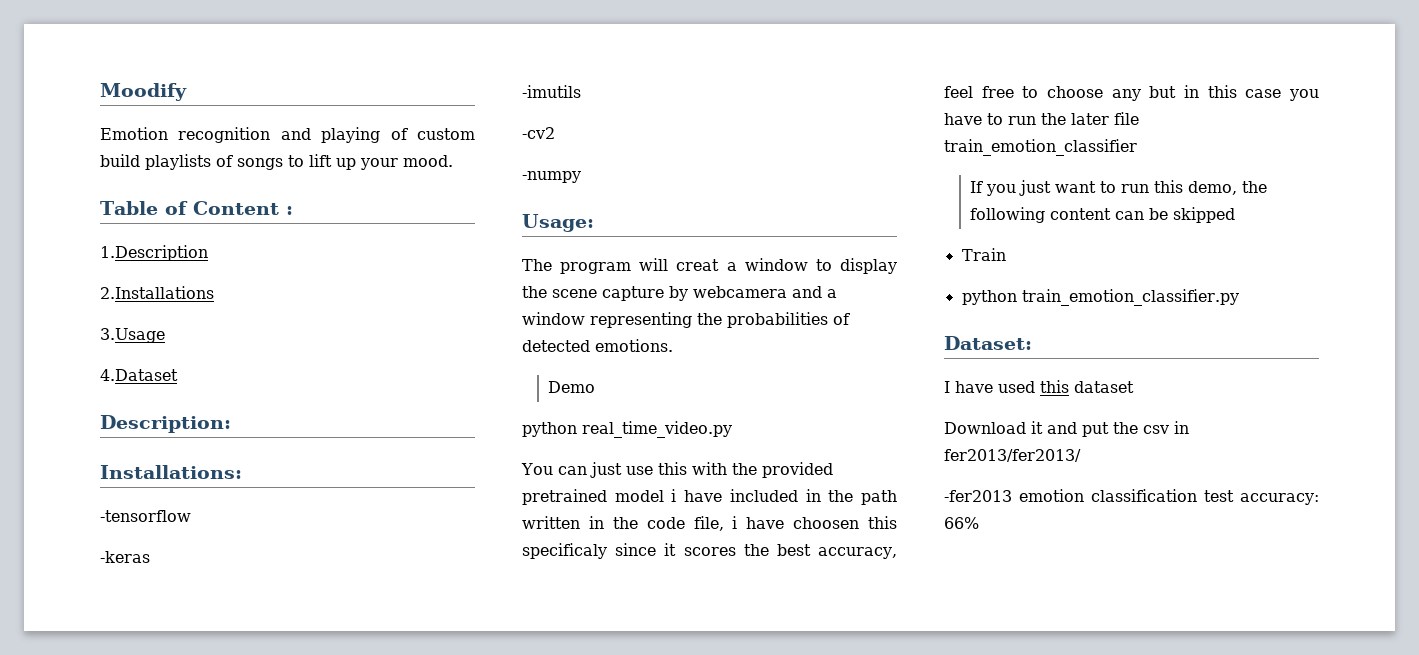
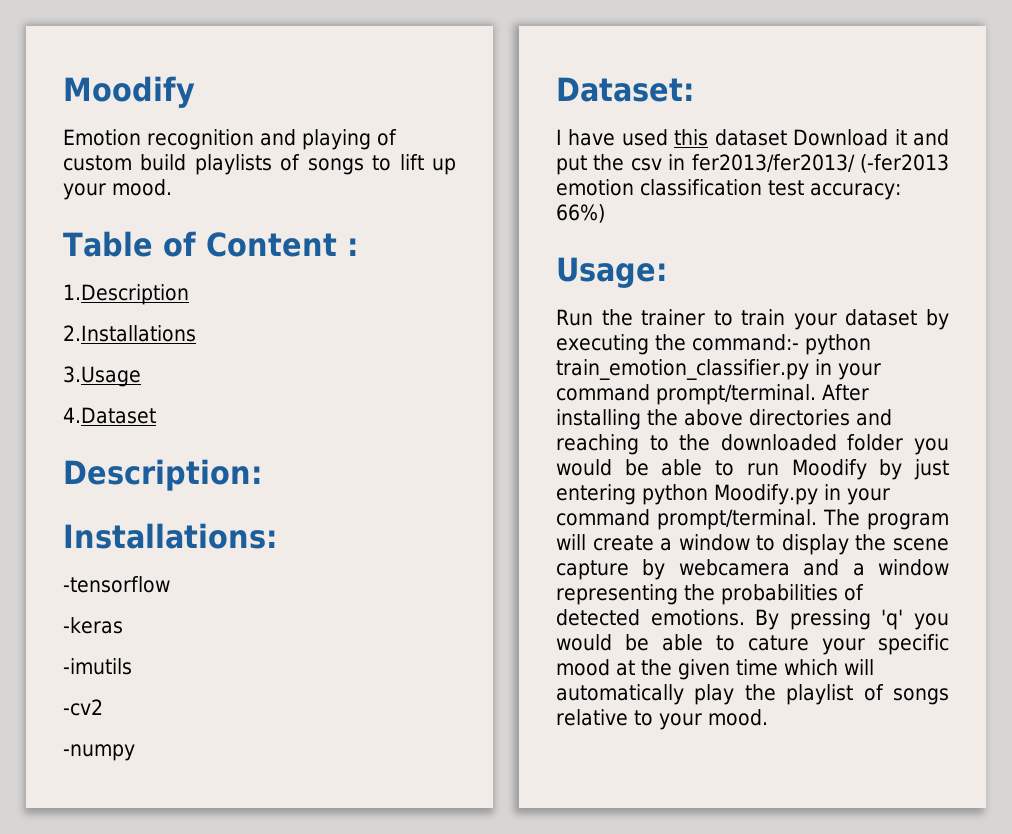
[522,214,594,232] Usage: // -> [556,77,695,102] [556,129,949,146] [556,154,949,175] [556,179,901,200] [556,204,605,223] [556,257,668,288] [556,309,949,330] [556,334,871,355] [556,359,881,380] [556,384,869,405] [556,409,892,430] [556,434,949,455] [556,459,949,480] [556,484,890,505] [556,509,817,530] Dataset: // I have used this dataset Download it and put the csv in fer2013/fer2013/ (-fer2013 emotion classification test accuracy: 66%) // Usage: // Run the trainer to train your dataset by executing the command:- python train_emotion_classifier.py in your command prompt/terminal. After installing the above directories and reaching to the downloaded folder you would be able to run Moodify by just entering python Moodify.py in your command prompt/terminal.
[676,259,720,271] creat -> [592,535,654,551] create
[548,381,596,393] [522,421,732,438] [521,462,833,478] [522,489,897,505] [522,516,897,531] [522,543,898,559] [944,85,1319,101] [944,112,1139,125] [944,139,1137,156] [970,180,1268,196] [970,207,1236,223] [961,248,1006,261] [961,289,1239,306] [944,336,1032,350] [944,380,1134,393] [944,421,1189,437] [944,449,1081,462] [944,489,1319,505] [944,517,979,529] // Demo // python real_time_video.py // You can just use this with the provided pretrained model i have included in the path written in the code file, i have choosen this specificaly since it scores the best accuracy, feel free to choose any but in this case you have to run the later file train_emotion_classifier // If you just want to run this demo, the following content can be skipped // Train // python train_emotion_classifier.py // Dataset: // I have used this dataset // Download it and put the csv in fer2013/fer2013/ // -fer2013 emotion classification test accuracy: 66% -> [755,609,949,630] [556,634,949,655] [556,659,874,680] [556,684,949,705] [556,709,768,730] By pressing 'q' you would be able to cature your specific mood at the given time which will automatically play the playlist of songs relative to your mood.

